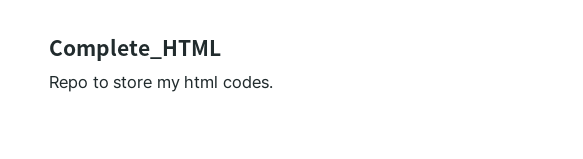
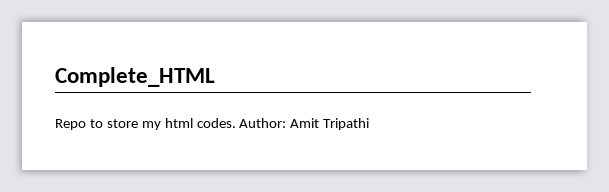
(273, 82) none -> [239,118,370,130] Author: Amit Tripathi

